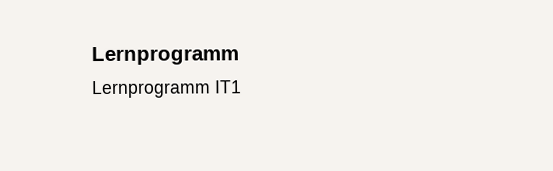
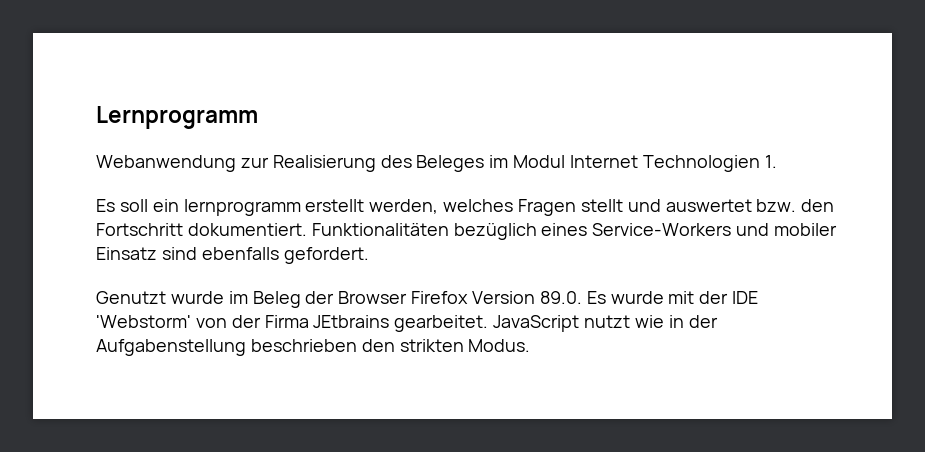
[91,80,242,99] Lernprogramm IT1 -> [96,155,777,172] [96,199,835,216] [96,223,838,240] [96,247,369,264] [96,291,759,308] [96,315,718,332] [96,339,531,356] Webanwendung zur Realisierung des Beleges im Modul Internet Technologien 1. // Es soll ein lernprogramm erstellt werden, welches Fragen stellt und auswertet bzw. den Fortschritt dokumentiert. Funktionalitäten bezüglich eines Service-Workers und mobiler Einsatz sind ebenfalls gefordert. // Genutzt wurde im Beleg der Browser Firefox Version 89.0. Es wurde mit der IDE 'Webstorm' von der Firma JEtbrains gearbeitet. JavaScript nutzt wie in der Aufgabenstellung beschrieben den strikten Modus.

